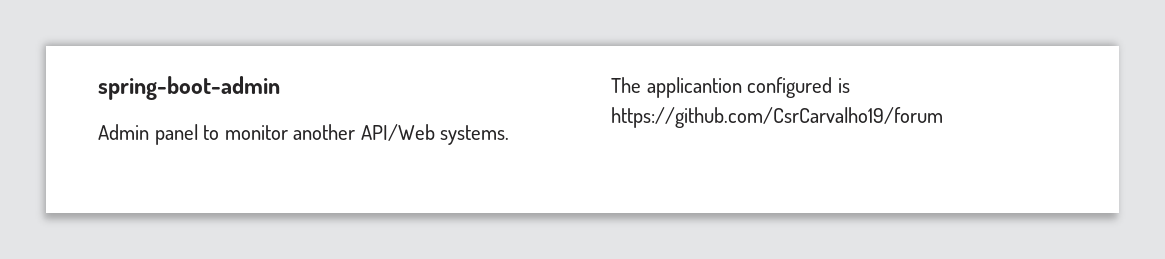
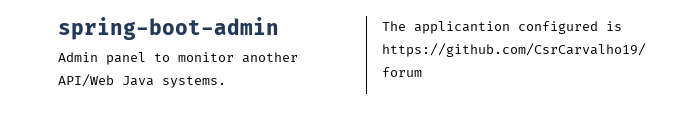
(435, 132) none -> [122,76,154,86] Java

